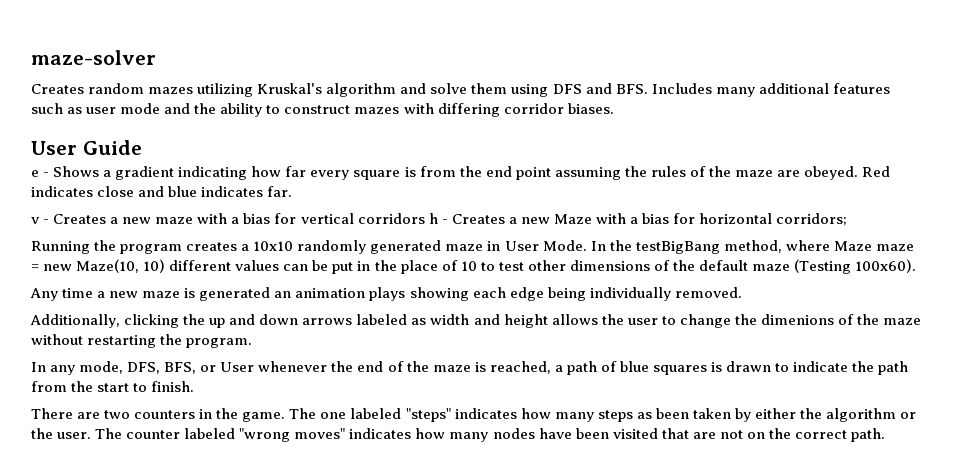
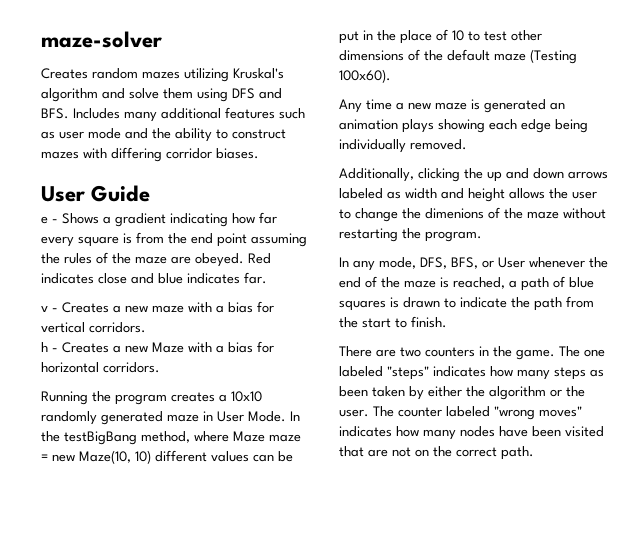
[357,213,425,224] corridors -> [89,322,146,333] corridors. //
[776,213,848,226] corridors; -> [103,362,160,373] corridors.

